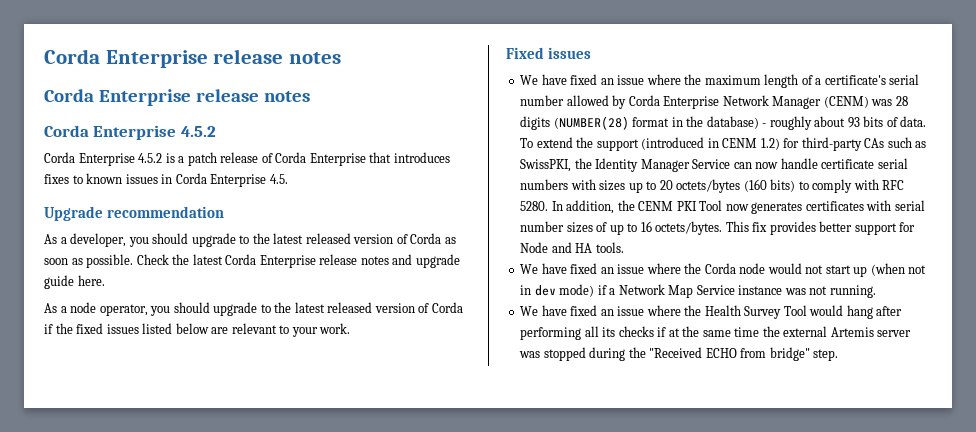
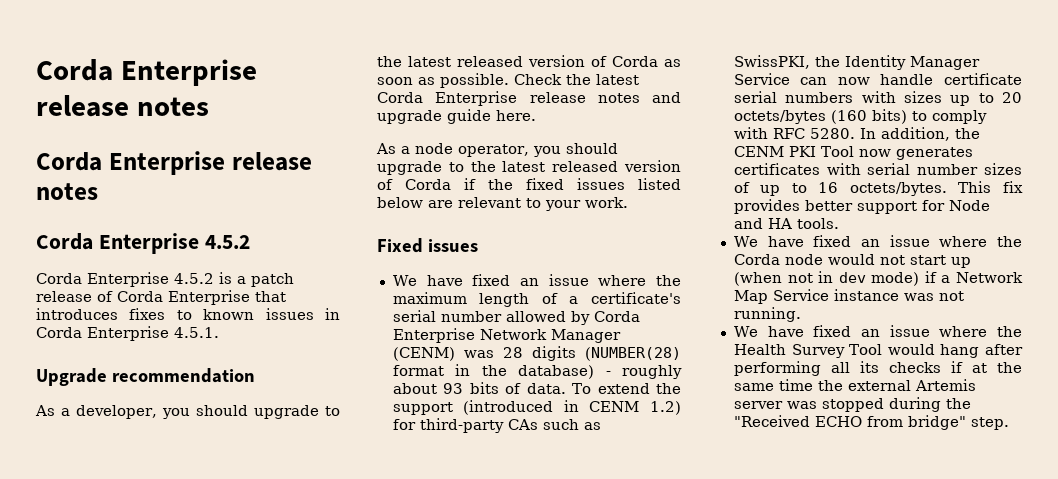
[269,174,288,184] 4.5. -> [174,327,219,338] 4.5.1.

